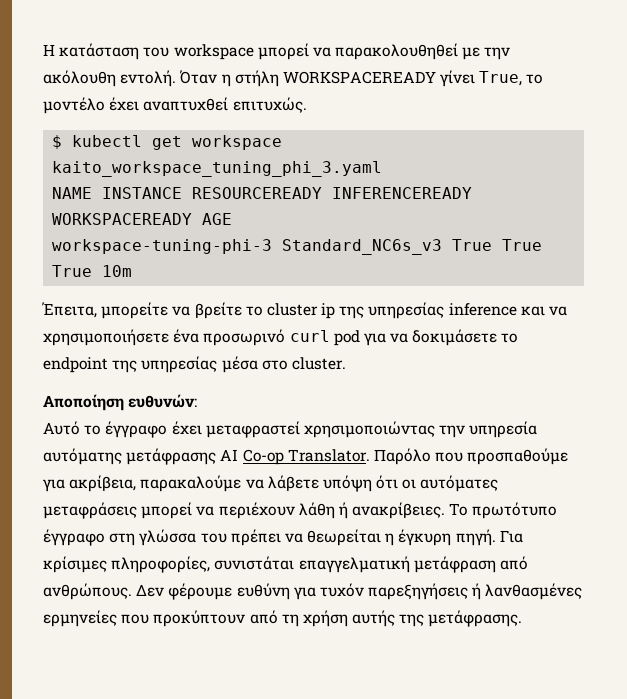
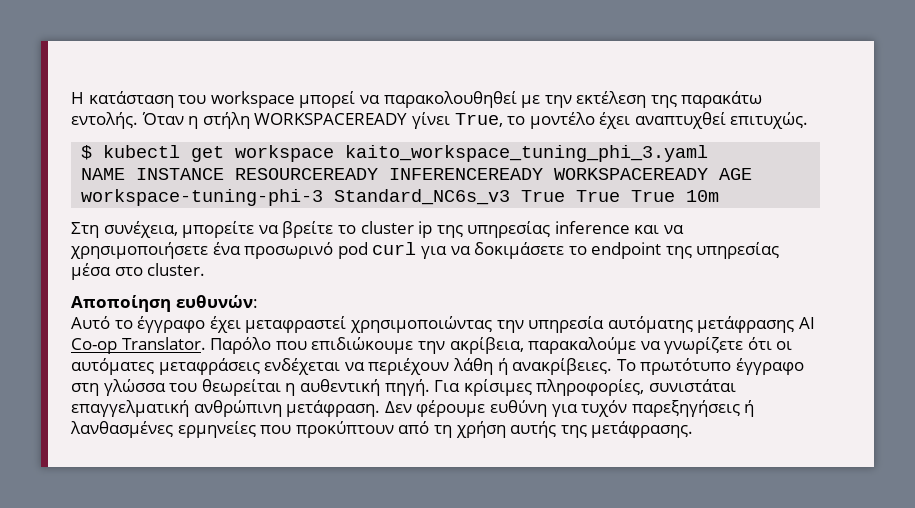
[43,70,177,87] ακόλουθη εντολή. -> [576,91,763,108] [71,112,138,129] εκτέλεση της παρακάτω εντολής.
[42,302,97,318] Έπειτα, -> [71,221,178,238] Στη συνέχεια,
[289,330,360,346] curl pod -> [337,242,417,259] pod curl
[467,448,569,465] [43,479,65,492] προσπαθούμε για -> [311,337,445,354] επιδιώκουμε την
[267,475,372,492] λάβετε υπόψη -> [664,337,744,354] γνωρίζετε
[141,502,193,519] μπορεί -> [264,358,341,375] ενδέχεται
[230,529,303,546] πρέπει να -> (198, 387) none
[398,529,452,546] έγκυρη -> [299,379,380,396] αυθεντική
[413,556,528,573] [43,583,132,600] μετάφραση από ανθρώπους. -> [193,400,381,417] ανθρώπινη μετάφραση.

